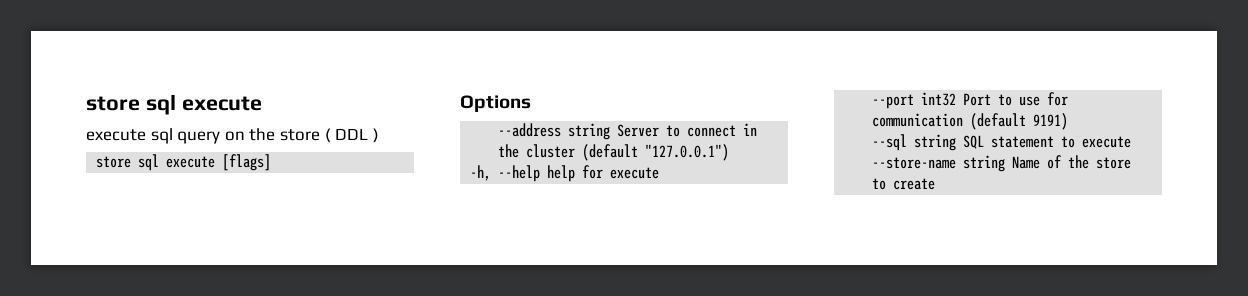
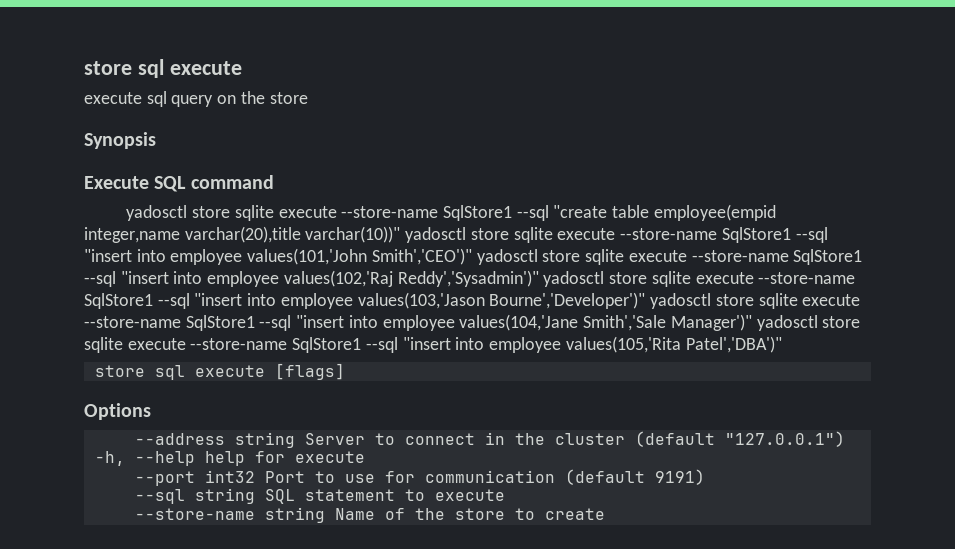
[324,128,379,143] ( DDL ) -> [84,132,156,149] [84,175,274,192] [126,204,776,221] [84,226,828,243] [84,248,863,265] [84,270,856,287] [84,292,861,309] [84,314,861,331] [84,336,782,353] // Synopsis // Execute SQL command // yadosctl store sqlite execute --store-name SqlStore1 --sql "create table employee(empid integer,name varchar(20),title varchar(10))" yadosctl store sqlite execute --store-name SqlStore1 --sql "insert into employee values(101,'John Smith','CEO')" yadosctl store sqlite execute --store-name SqlStore1 --sql "insert into employee values(102,'Raj Reddy','Sysadmin')" yadosctl store sqlite execute --store-name SqlStore1 --sql "insert into employee values(103,'Jason Bourne','Developer')" yadosctl store sqlite execute --store-name SqlStore1 --sql "insert into employee values(104,'Jane Smith','Sale Manager')" yadosctl store sqlite execute --store-name SqlStore1 --sql "insert into employee values(105,'Rita Patel','DBA')"

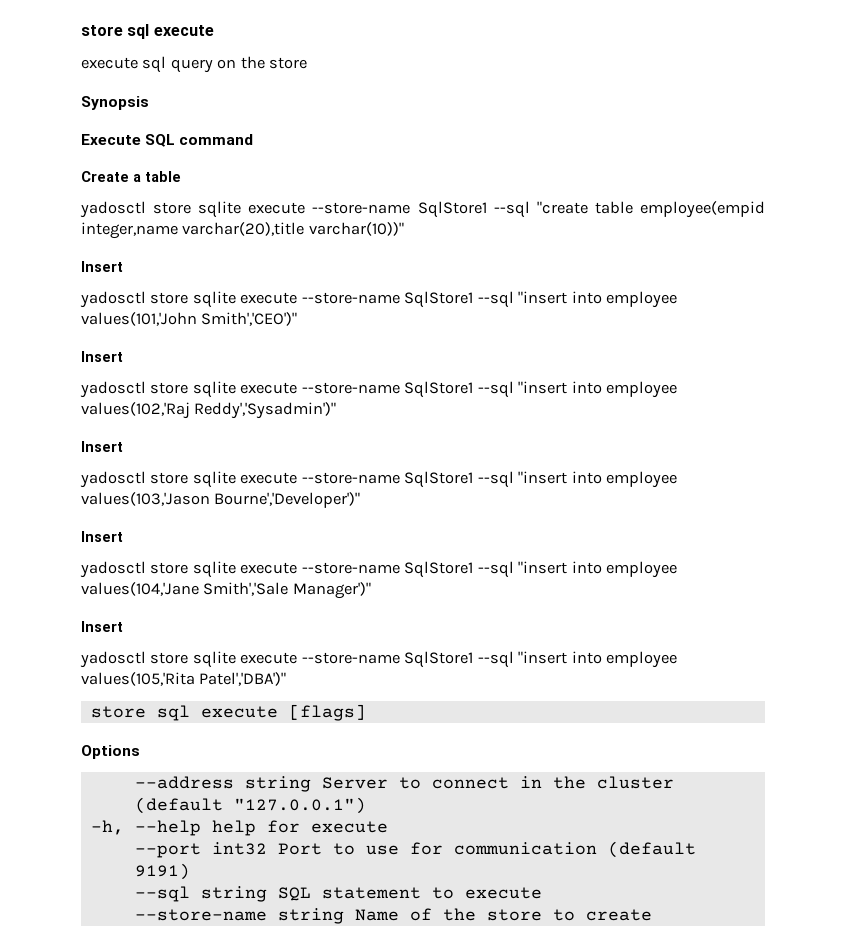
(274, 182) none -> [81,171,181,182] // Create a table
(401, 234) none -> [81,261,123,272] // Insert //
(472, 256) none -> [81,351,123,362] // Insert //
(539, 278) none -> [81,441,123,452] // Insert //
(646, 300) none -> [81,531,123,542] // Insert //
(752, 322) none -> [81,621,123,632] // Insert //

